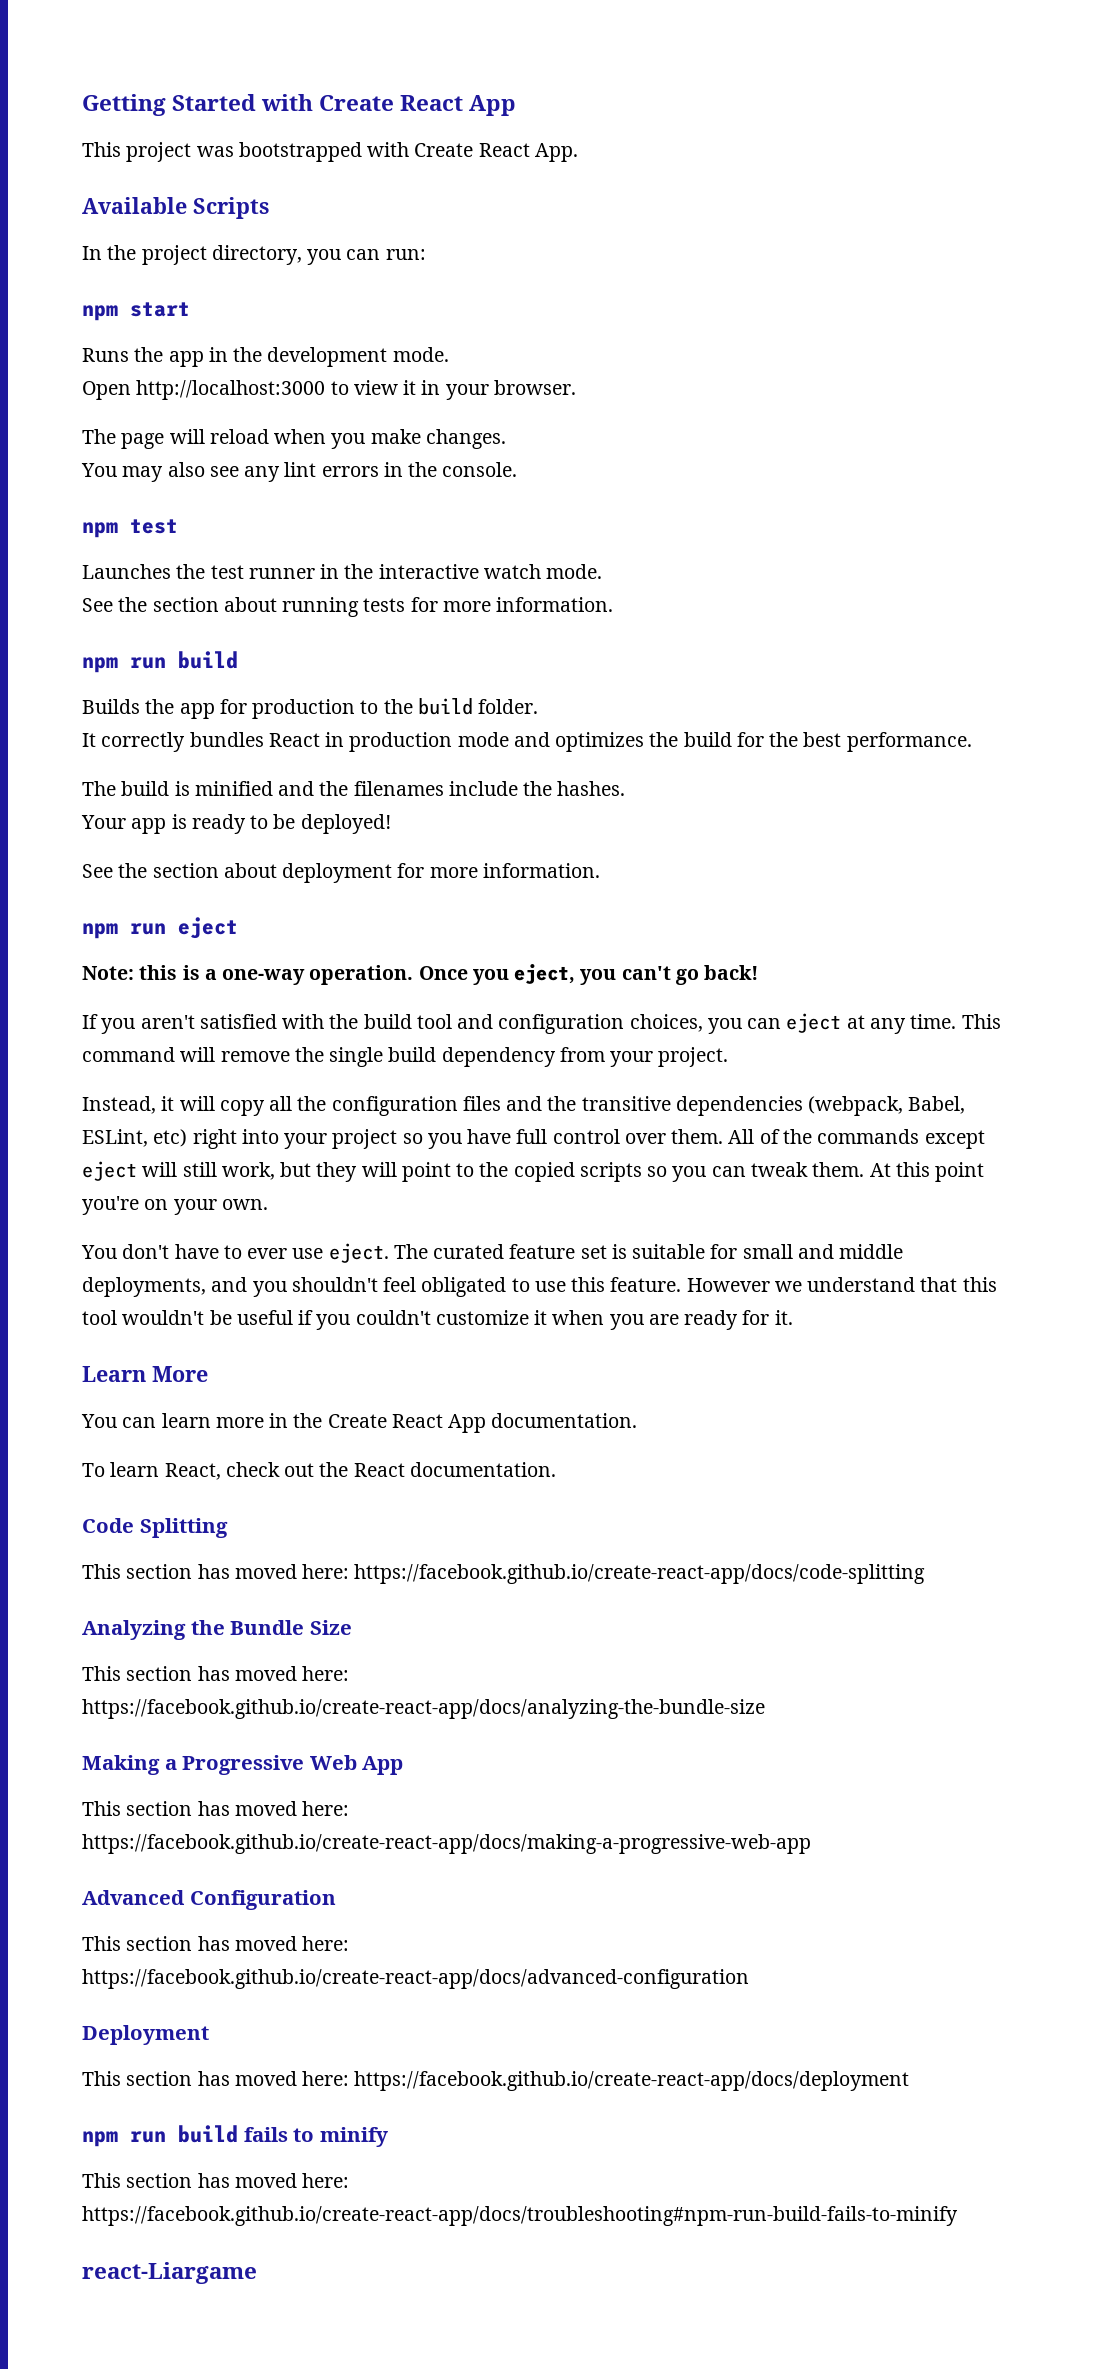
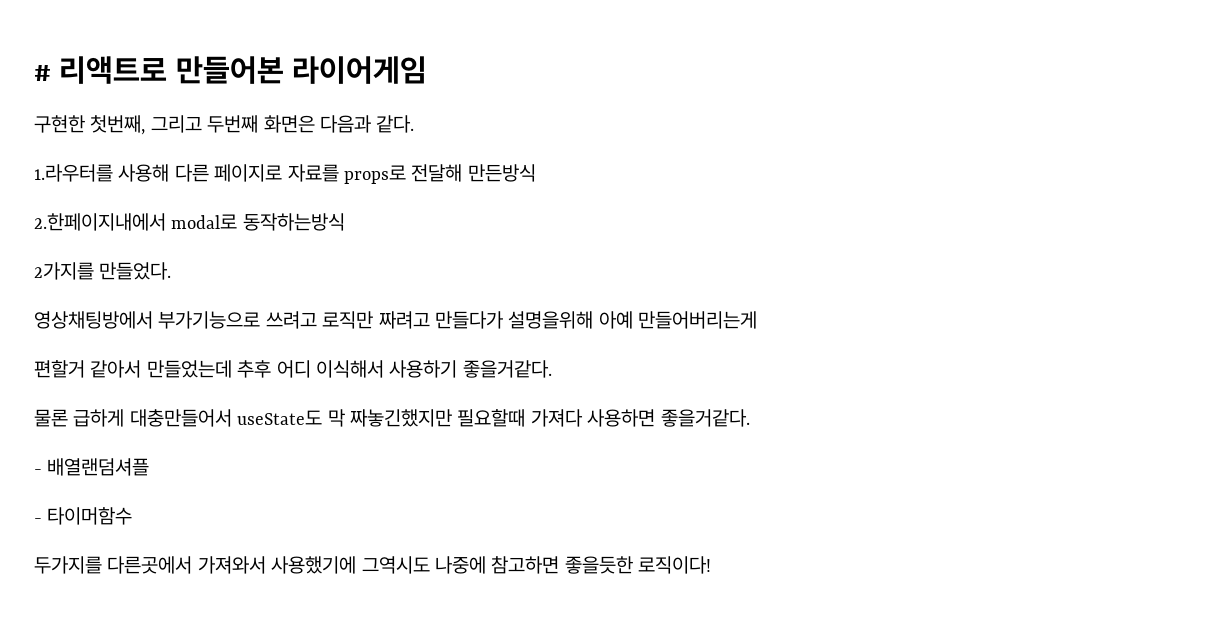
[82,94,517,116] [82,142,578,162] [82,197,269,219] [82,245,426,265] [82,302,190,321] [82,347,449,367] [82,380,576,400] [82,429,506,449] [81,462,518,482] [82,519,178,538] [82,564,603,579] [82,597,614,617] [82,651,238,673] [82,698,539,719] [82,732,972,752] [82,781,626,796] [81,814,391,834] [82,863,600,883] [82,917,238,939] [82,964,759,985] [82,1013,1001,1034] [82,1047,729,1067] [82,1096,966,1116] [82,1129,985,1149] [82,1161,985,1182] [82,1196,268,1215] [81,1243,904,1263] [82,1277,997,1297] [82,1310,793,1330] [82,1366,208,1382] [81,1413,638,1433] [82,1462,556,1480] [82,1518,228,1538] [82,1564,926,1584] [82,1620,352,1640] [82,1666,350,1681] [82,1699,765,1719] [82,1755,404,1775] [82,1801,350,1816] [82,1834,811,1854] [82,1890,336,1910] [82,1936,350,1951] [82,1969,749,1989] [82,2025,209,2045] [82,2071,910,2091] [82,2125,388,2147] [82,2173,350,2188] [82,2206,958,2226] [82,2262,257,2284] Getting Started with Create React App // This project was bootstrapped with Create React App. // Available Scripts // In the project directory, you can run: // npm start // Runs the app in the development mode. // Open http://localhost:3000 to view it in your browser. // The page will reload when you make changes. // You may also see any lint errors in the console. // npm test // Launches the test runner in the interactive watch mode. // See the section about running tests for more information. // npm run build // Builds the app for production to the build folder. // It correctly bundles React in production mode and optimizes the build for the best performance. // The build is minified and the filenames include the hashes. // Your app is ready to be deployed! // See the section about deployment for more information. // npm run eject // Note: this is a one-way operation. Once you eject, you can't go back! // If you aren't satisfied with the build tool and configuration choices, you can eject at any time. This command will remove the single build dependency from your project. // Instead, it will copy all the configuration files and the transitive dependencies (webpack, Babel, ESLint, etc) right into your project so you have full control over them. All of the commands except eject will still work, but they will point to the copied scripts so you can tweak them. At this point you're on your own. // You don't have to ever use eject. The curated feature set is suitable for small and middle deployments, and you shouldn't feel obligated to use this feature. However we understand that this tool wouldn't be useful if you couldn't customize it when you are ready for it. // Learn More // You can learn more in the Create React App documentation. // To learn React, check out the React documentation. // Code Splitting // This section has moved here: https://facebook.github.io/create-react-app/docs/code-splitting // Analyzing the Bundle Size // This section has moved here: https://facebook.github.io/create-react-app/docs/analyzing-the-bundle-size // Making a Progressive Web App // This section has moved here: https://facebook.github.io/create-react-app/docs/making-a-progressive-web-app // Advanced Configuration // This section has moved here: https://facebook.github.io/create-react-app/docs/advanced-configuration // Deployment // This section has moved here: https://facebook.github.io/create-react-app/docs/deployment // npm run build fails to minify // This section has moved here: https://facebook.github.io/create-react-app/docs/troubleshooting#npm-run-build-fails-to-minify // react-Liargame -> [34,56,428,84] [34,115,415,135] [34,164,536,184] [34,213,345,231] [34,262,172,280] [34,311,758,329] [34,360,552,378] [34,409,750,427] [34,458,150,476] [34,507,133,525] [34,556,712,574] # 리액트로 만들어본 라이어게임 // 구현한 첫번째, 그리고 두번째 화면은 다음과 같다. // 1.라우터를 사용해 다른 페이지로 자료를 props로 전달해 만든방식 // 2.한페이지내에서 modal로 동작하는방식 // 2가지를 만들었다. // 영상채팅방에서 부가기능으로 쓰려고 로직만 짜려고 만들다가 설명을위해 아예 만들어버리는게 // 편할거 같아서 만들었는데 추후 어디 이식해서 사용하기 좋을거같다. // 물론 급하게 대충만들어서 useState도 막 짜놓긴했지만 필요할때 가져다 사용하면 좋을거같다. // - 배열랜덤셔플 // - 타이머함수 // 두가지를 다른곳에서 가져와서 사용했기에 그역시도 나중에 참고하면 좋을듯한 로직이다!

